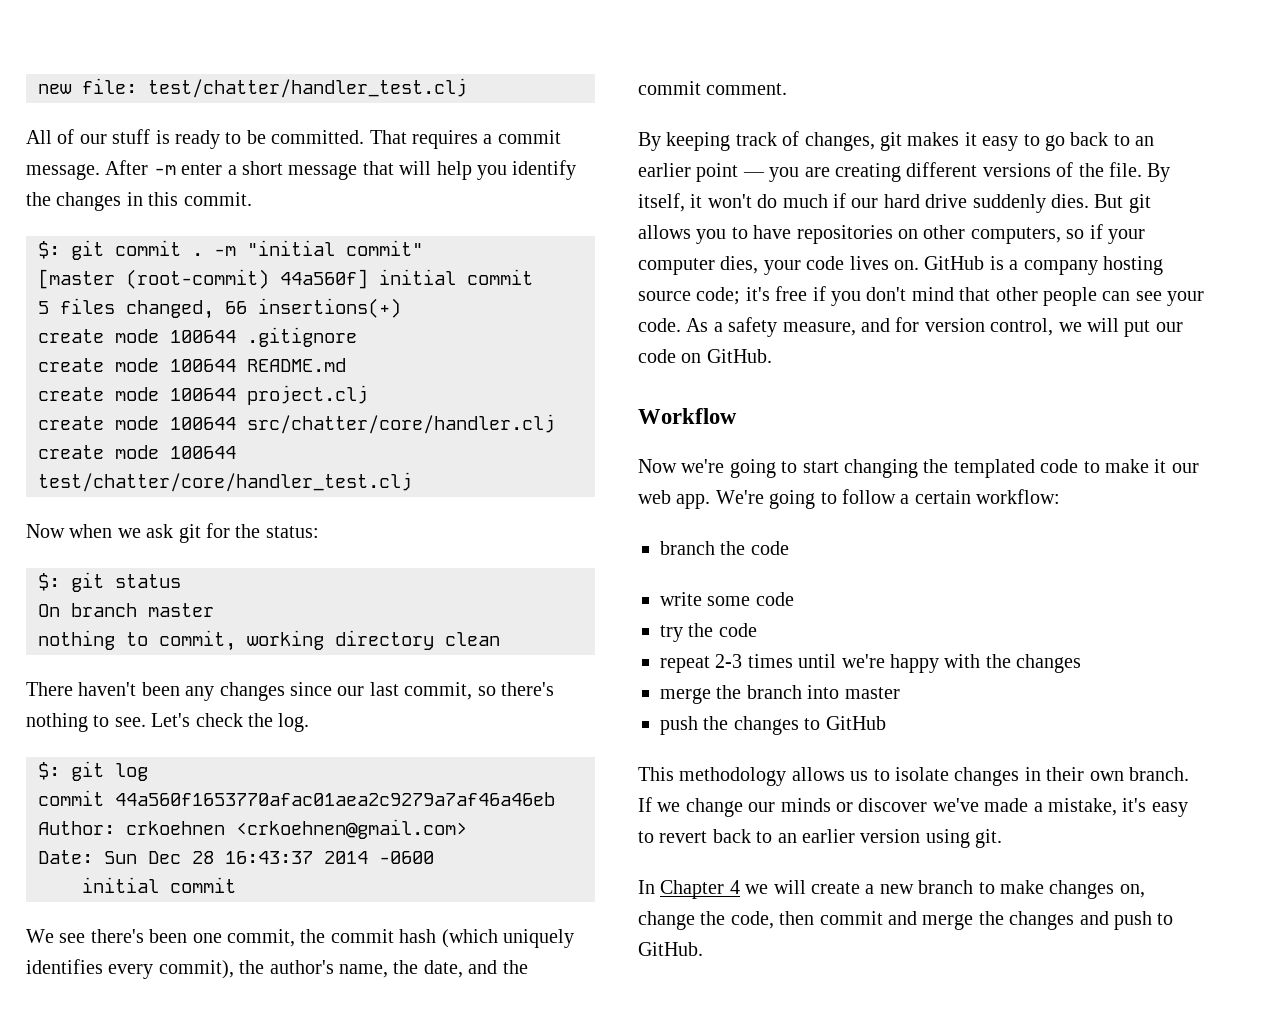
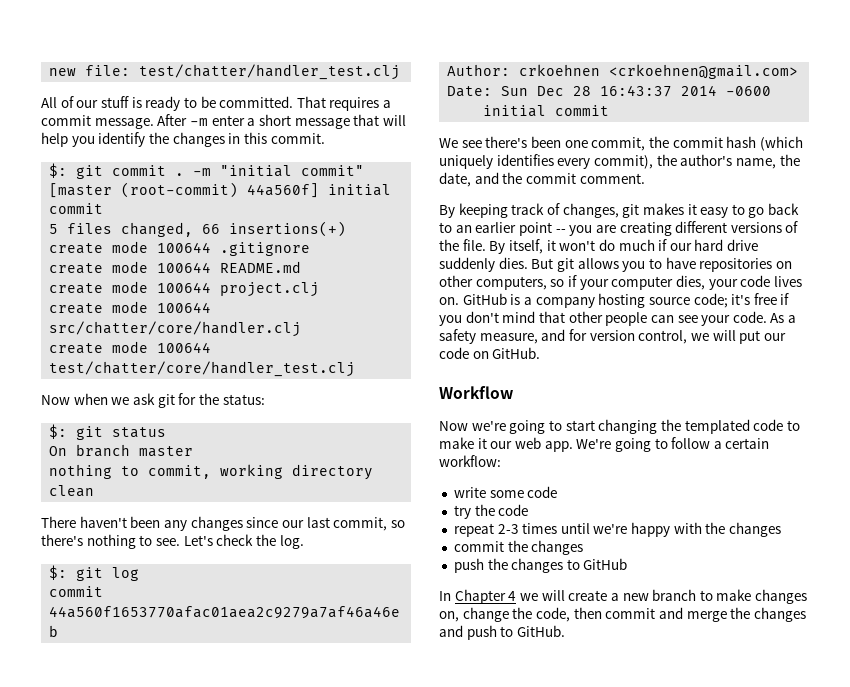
[742,172,765,177] — -> [555,229,566,233] --
[660,541,789,555] // branch the code -> (501, 461) none
[660,685,900,704] merge the branch into master -> [453,540,584,555] commit the changes
[638,767,1189,786] [638,797,1188,817] [638,829,1003,848] // This methodology allows us to isolate changes in their own branch. If we change our minds or discover we've made a mistake, it's easy to revert back to an earlier version using git. -> (628, 564) none

